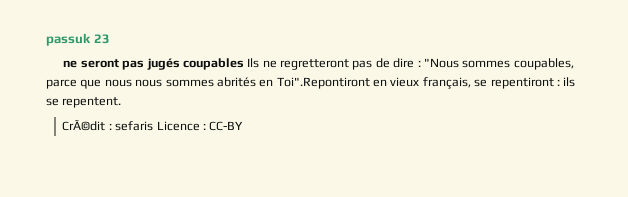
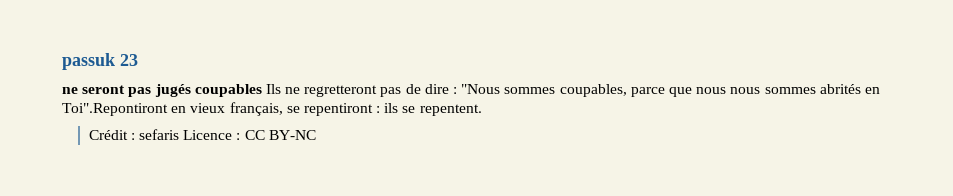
[62,119,106,131] CrÃ©dit -> [88,130,128,140] Crédit
[209,121,244,131] CC-BY -> [244,130,316,140] CC BY-NC

